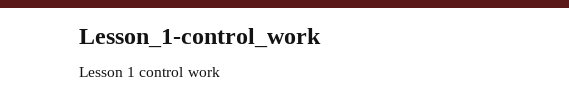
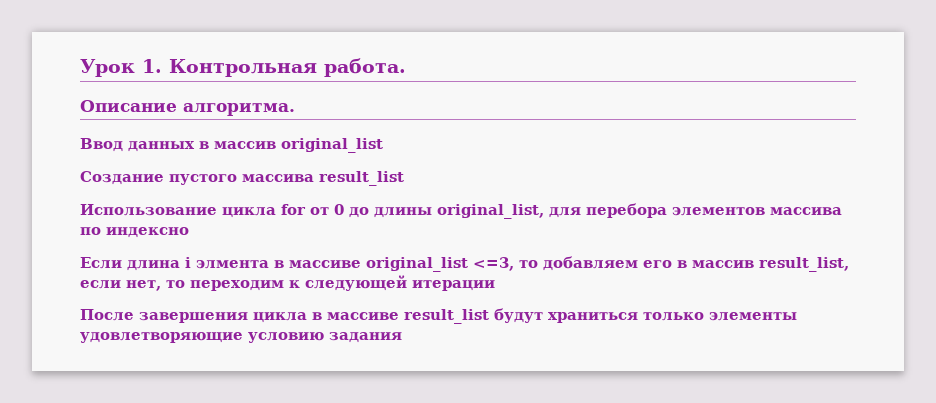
[79,28,321,48] [79,67,220,77] Lesson_1-control_work // Lesson 1 control work -> [80,58,406,77] [80,100,295,116] [80,138,383,153] [80,171,404,186] [80,203,842,219] [80,227,189,238] [80,256,849,272] [80,275,495,291] [80,308,797,324] [80,332,402,343] Урок 1. Контрольная работа. // Описание алгоритма. // Ввод данных в массив original_list // Создание пустого массива result_list // Использование цикла for от 0 до длины original_list, для перебора элементов массива по индексно // Если длина i элмента в массиве original_list <=3, то добавляем его в массив result_list, если нет, то переходим к следующей итерации // После завершения цикла в массиве result_list будут храниться только элементы удовлетворяющие условию задания

